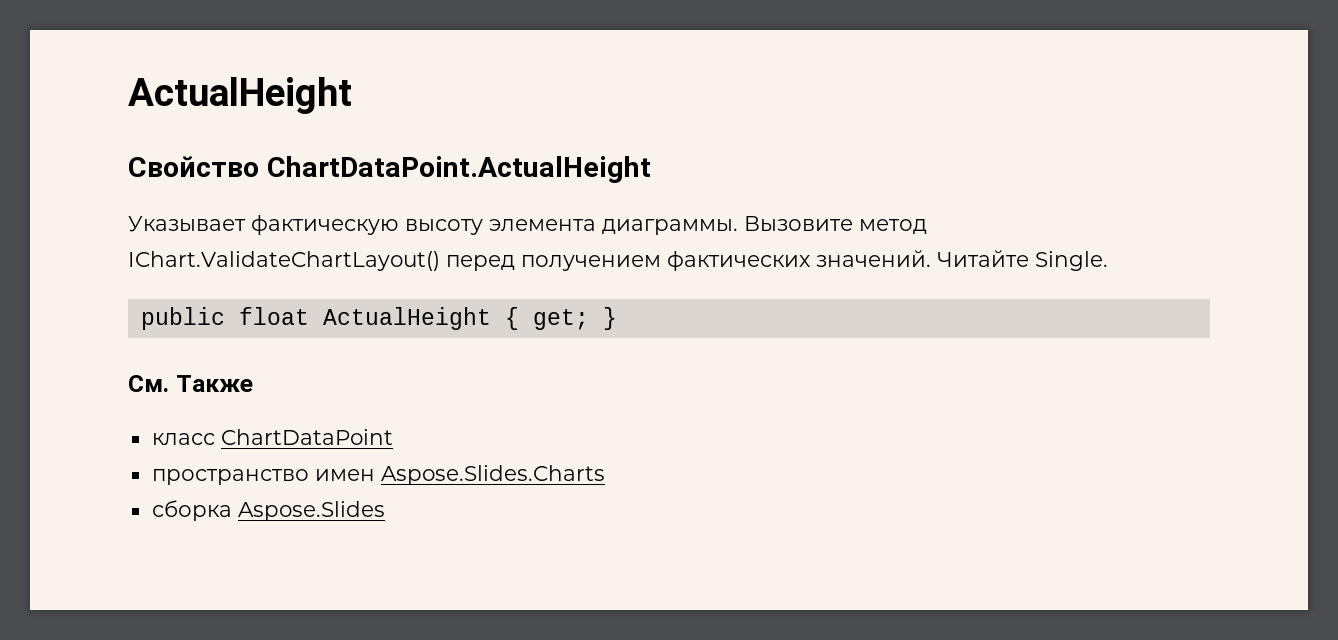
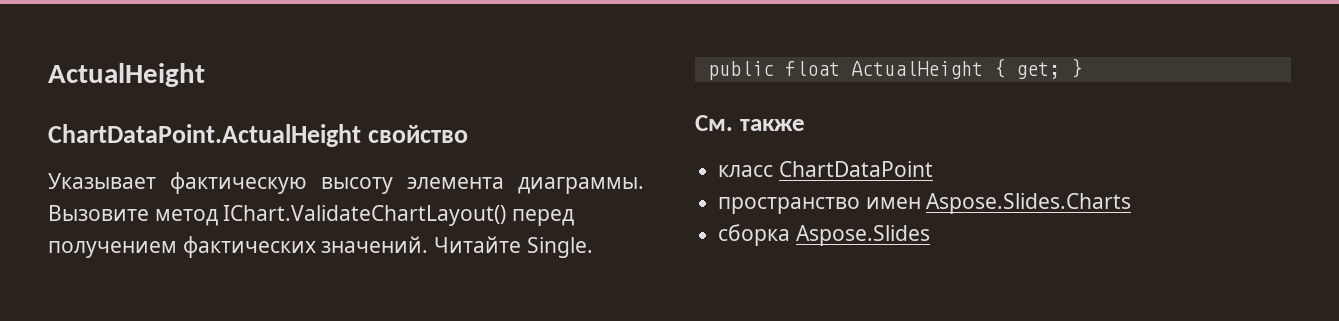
[128,156,259,177] Свойство -> (205, 75) none
(651, 169) none -> [367,125,468,143] свойство
[175,375,253,392] Также -> [739,119,805,131] также

